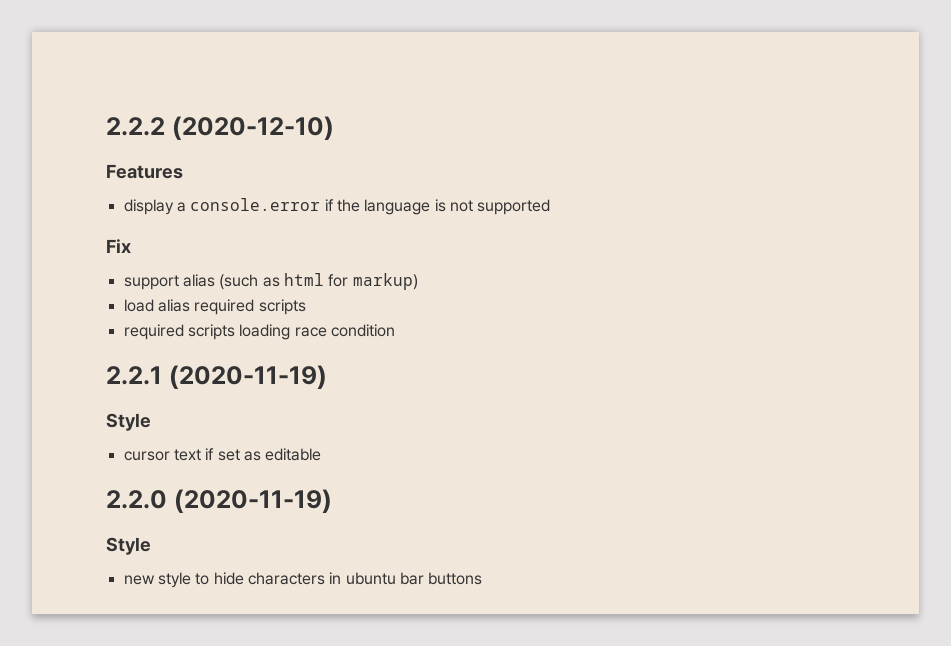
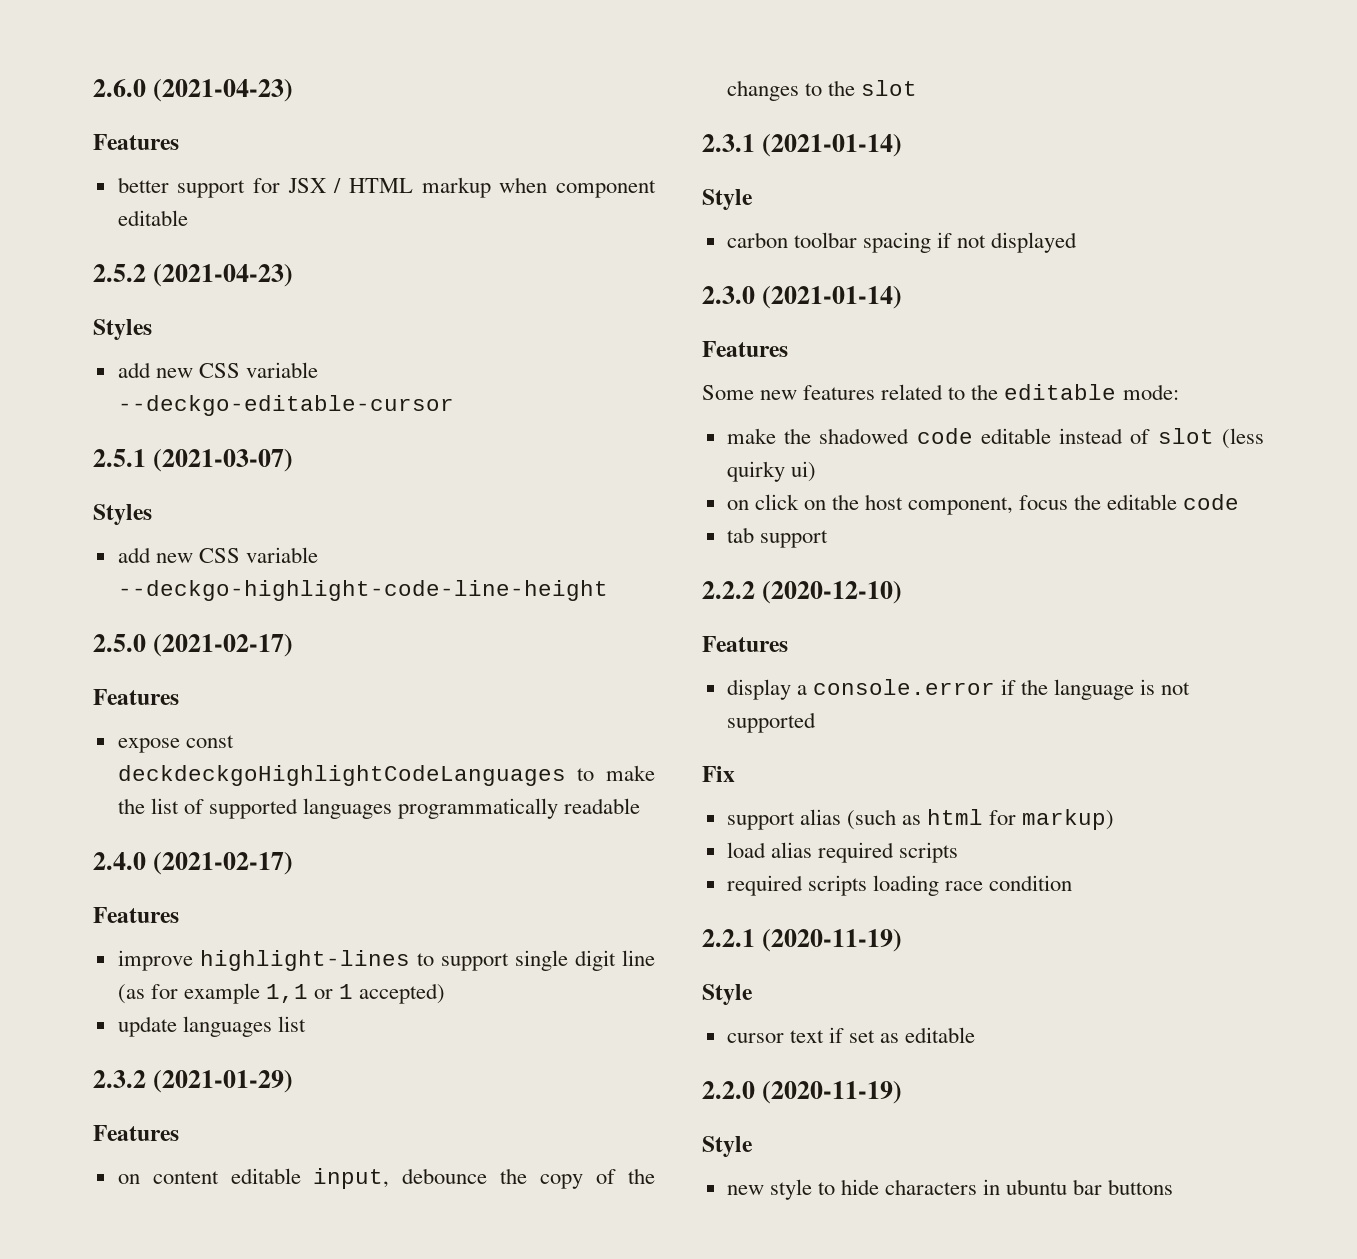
(106, 126) none -> [93,79,294,102] [93,134,179,150] [117,177,656,198] [117,210,188,226] [93,264,294,287] [93,319,152,340] [117,362,318,378] [117,395,454,416] [93,449,294,472] [93,504,152,525] [117,547,318,563] [117,580,608,601] [93,634,294,657] [93,689,179,705] [117,735,234,753] [117,765,655,786] [117,798,641,819] [93,852,294,875] [93,907,179,923] [117,950,655,971] [117,983,446,1004] [117,1016,306,1037] [93,1070,294,1093] [93,1125,179,1141] [117,1168,655,1189] [726,80,917,101] [702,134,903,157] [702,189,753,210] [726,232,1078,253] [702,286,903,309] [702,341,788,357] [702,384,1179,400] [726,428,1264,449] [726,461,816,482] [726,494,1240,515] [726,527,828,548] 2.6.0 (2021-04-23) // Features // better support for JSX / HTML markup when component editable // 2.5.2 (2021-04-23) // Styles // add new CSS variable --deckgo-editable-cursor // 2.5.1 (2021-03-07) // Styles // add new CSS variable --deckgo-highlight-code-line-height // 2.5.0 (2021-02-17) // Features // expose const deckdeckgoHighlightCodeLanguages to make the list of supported languages programmatically readable // 2.4.0 (2021-02-17) // Features // improve highlight-lines to support single digit line (as for example 1,1 or 1 accepted) // update languages list // 2.3.2 (2021-01-29) // Features // on content editable input, debounce the copy of the changes to the slot // 2.3.1 (2021-01-14) // Style // carbon toolbar spacing if not displayed // 2.3.0 (2021-01-14) // Features // Some new features related to the editable mode: // make the shadowed code editable instead of slot (less quirky ui) // on click on the host component, focus the editable code // tab support //

